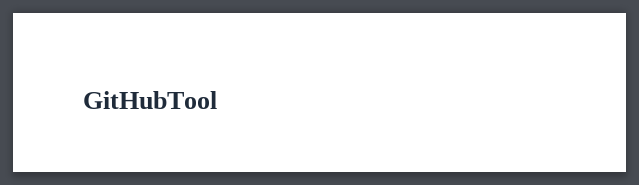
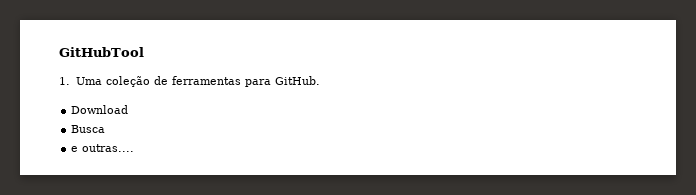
(217, 100) none -> [59,76,320,87] [71,105,129,114] [71,125,106,133] [71,144,135,152] // 1. Uma coleção de ferramentas para GitHub. // Download // Busca // e outras....

